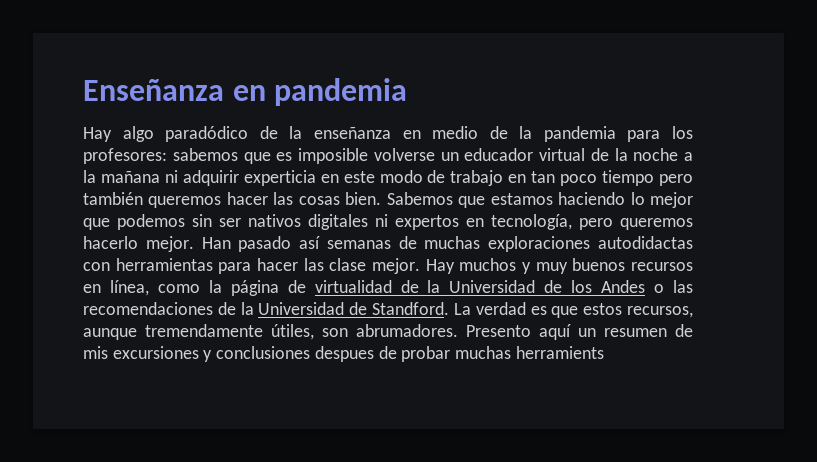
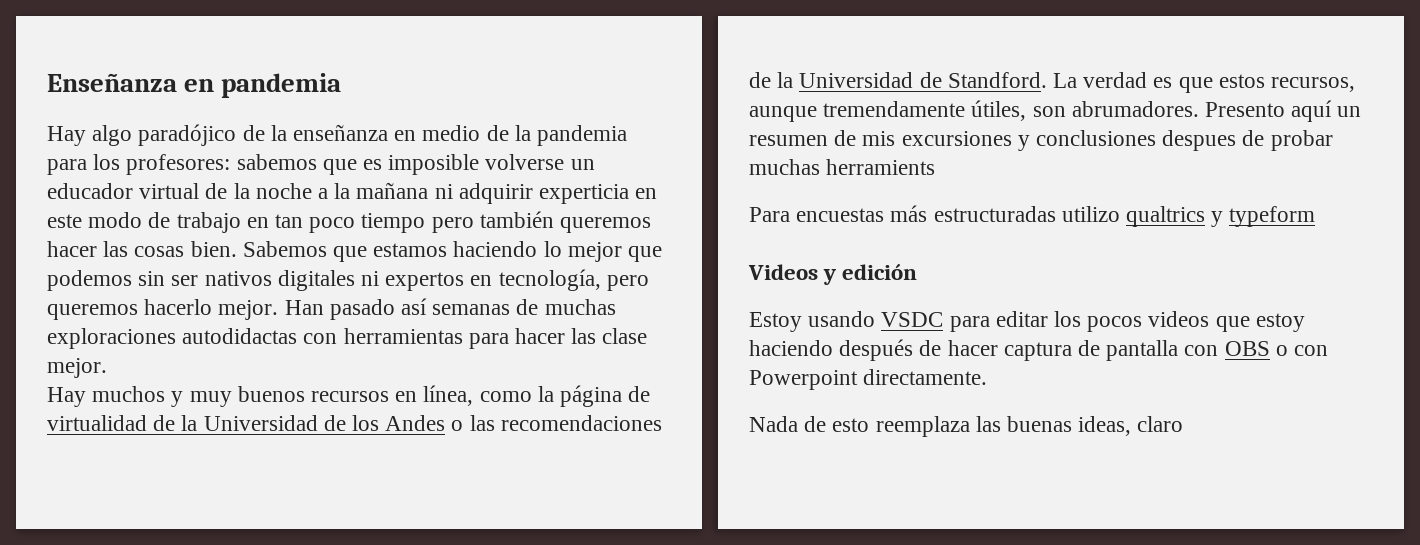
[165,126,249,142] paradódico -> [138,124,237,146] paradójico
(420, 266) none -> (107, 368) //
(604, 352) none -> [749,205,1316,227] [748,264,918,285] [749,311,1305,332] [749,339,1329,361] [749,369,988,390] [749,416,1184,437] // Para encuestas más estructuradas utilizo qualtrics y typeform // Videos y edición // Estoy usando VSDC para editar los pocos videos que estoy haciendo después de hacer captura de pantalla con OBS o con Powerpoint directamente. // Nada de esto reemplaza las buenas ideas, claro

